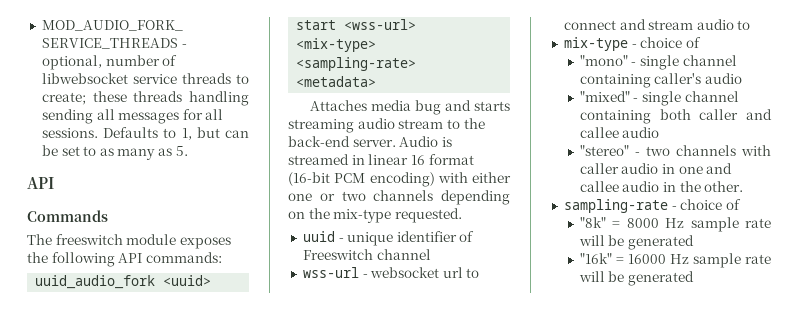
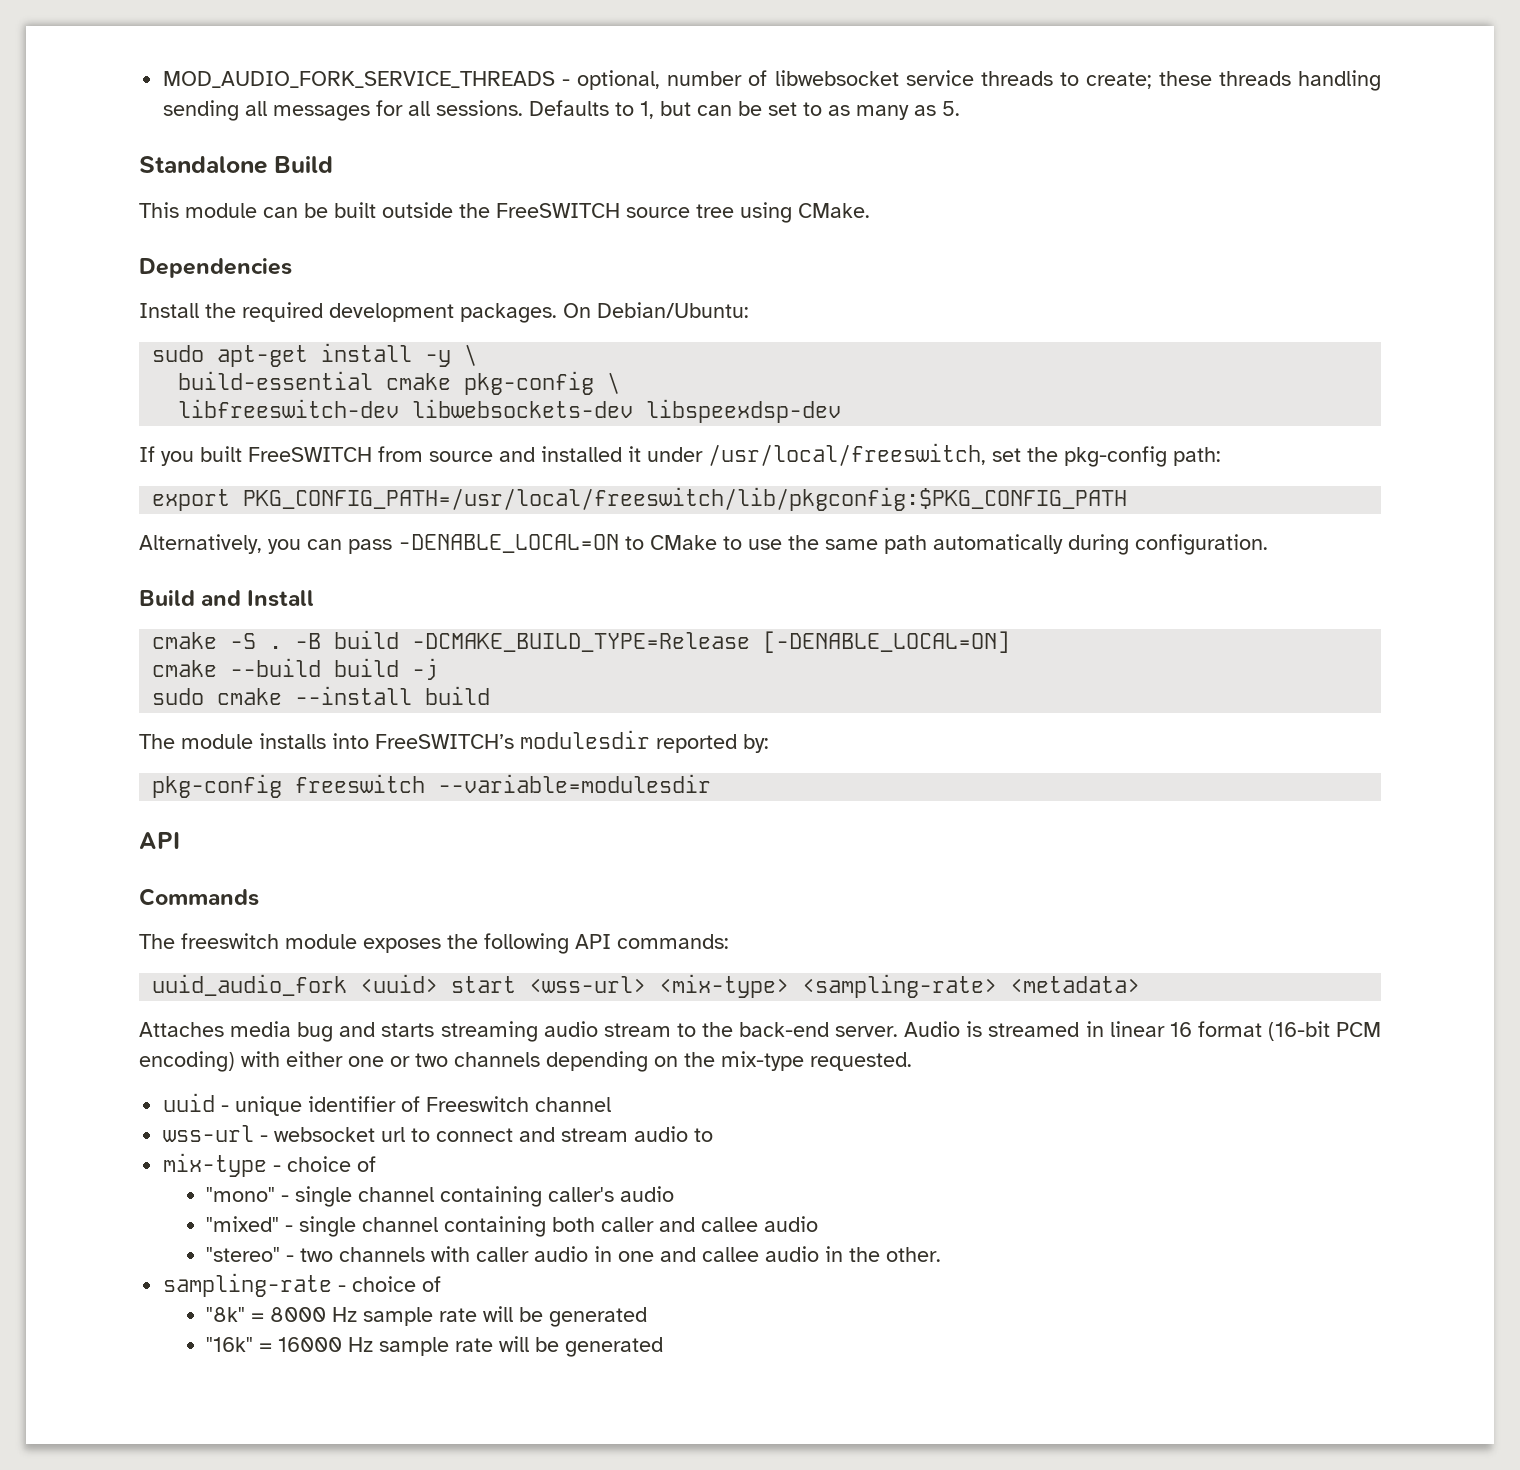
(188, 151) none -> [139,156,333,174] [139,202,870,223] [139,258,292,278] [139,302,749,323] [152,343,478,367] [178,371,621,395] [178,399,842,423] [139,443,1221,467] [152,487,1128,511] [139,534,1268,555] [139,590,315,607] [152,630,1011,653] [152,658,439,680] [152,686,491,705] [139,730,769,753] [152,774,712,798] // Standalone Build // This module can be built outside the FreeSWITCH source tree using CMake. // Dependencies // Install the required development packages. On Debian/Ubuntu: // sudo apt-get install -y \ // build-essential cmake pkg-config \ // libfreeswitch-dev libwebsockets-dev libspeexdsp-dev // If you built FreeSWITCH from source and installed it under /usr/local/freeswitch, set the pkg-config path: // export PKG_CONFIG_PATH=/usr/local/freeswitch/lib/pkgconfig:$PKG_CONFIG_PATH // Alternatively, you can pass -DENABLE_LOCAL=ON to CMake to use the same path automatically during configuration. // Build and Install // cmake -S . -B build -DCMAKE_BUILD_TYPE=Release [-DENABLE_LOCAL=ON] // cmake --build build -j // sudo cmake --install build // The module installs into FreeSWITCH’s modulesdir reported by: // pkg-config freeswitch --variable=modulesdir

